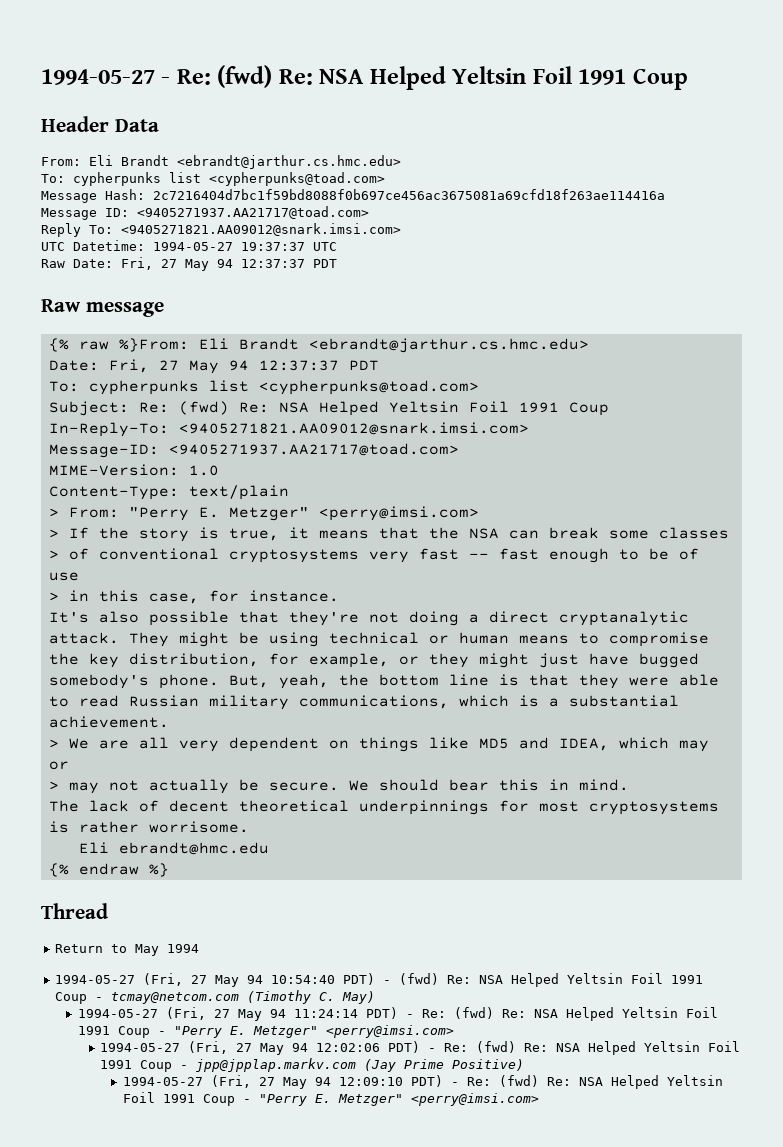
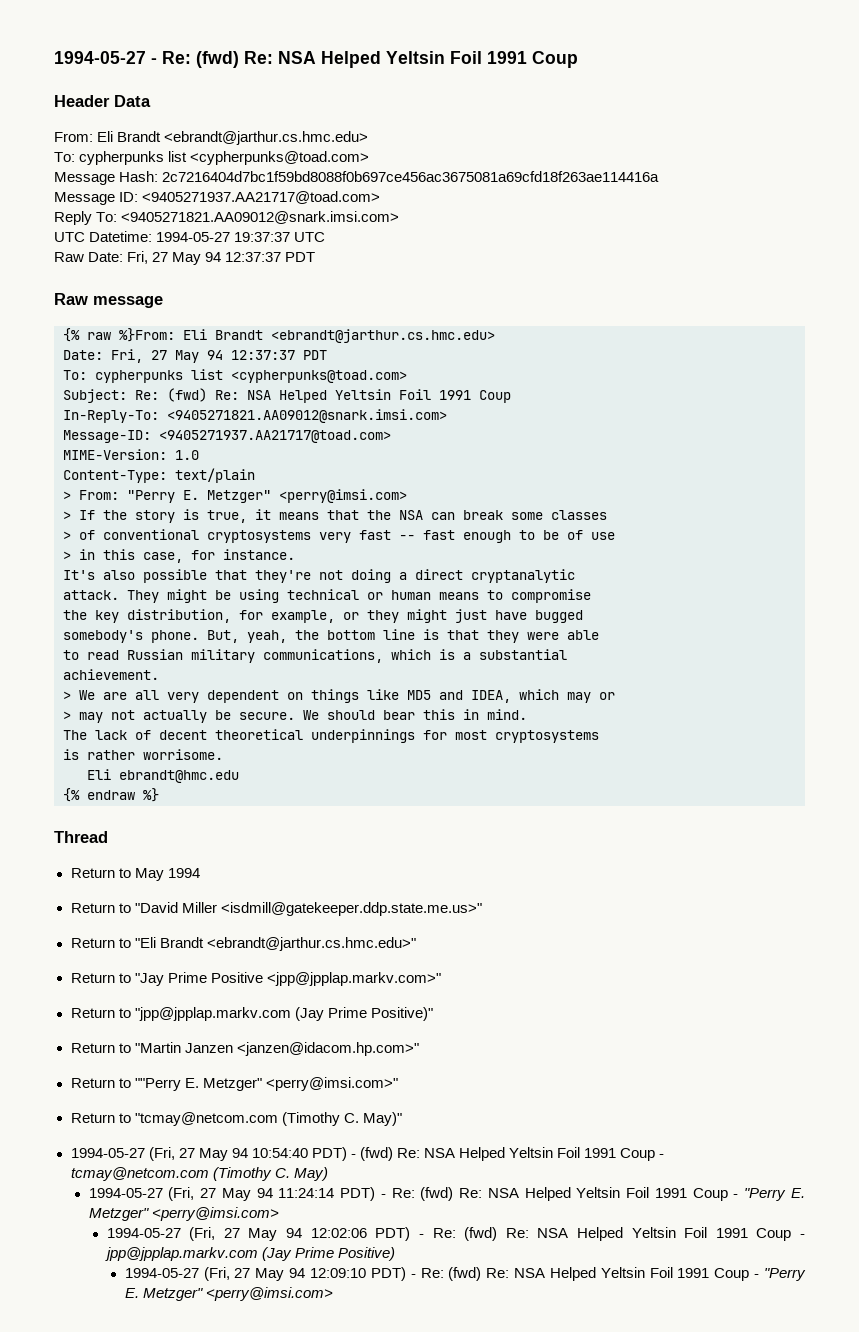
(200, 948) none -> [70,902,482,916] [70,937,416,951] [70,972,441,986] [70,1007,433,1021] [70,1042,419,1056] [70,1077,398,1091] [70,1112,402,1126] // Return to "David Miller <isdmill@gatekeeper.ddp.state.me.us>" // Return to "Eli Brandt <ebrandt@jarthur.cs.hmc.edu>" // Return to "Jay Prime Positive <jpp@jpplap.markv.com>" // Return to "jpp@jpplap.markv.com (Jay Prime Positive)" // Return to "Martin Janzen <janzen@idacom.hp.com>" // Return to ""Perry E. Metzger" <perry@imsi.com>" // Return to "tcmay@netcom.com (Timothy C. May)"

